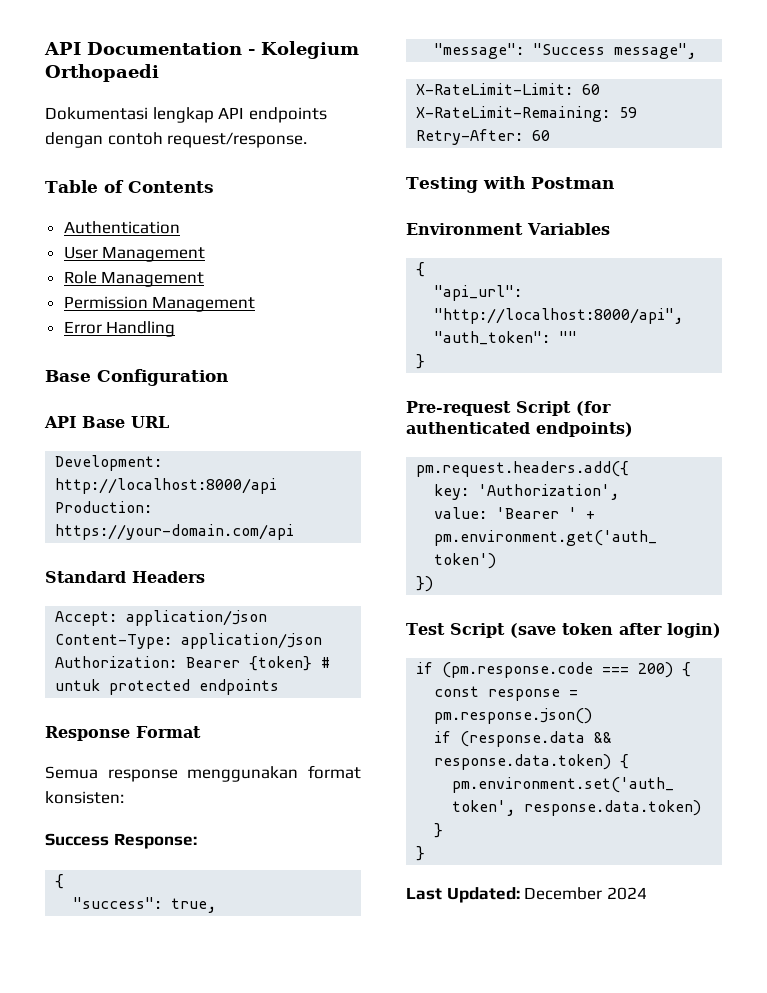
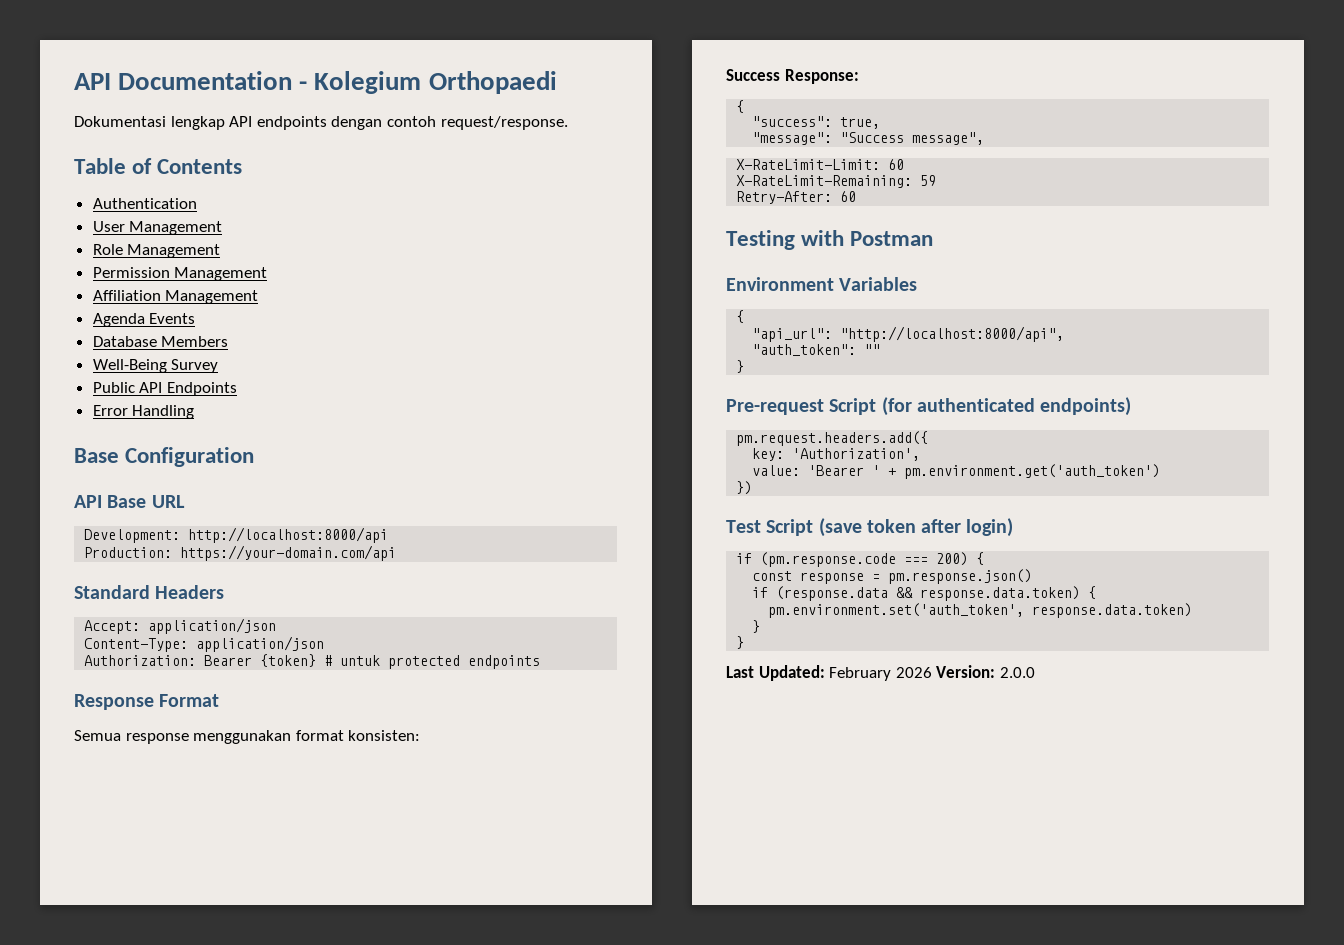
(256, 304) none -> [92,290,259,304] [92,313,196,327] [92,336,229,347] [92,359,219,373] [92,382,237,396] // Affiliation Management // Agenda Events // Database Members // Well-Being Survey // Public API Endpoints
[524,887,647,900] December 2024 -> [829,665,1035,681] February 2026 Version: 2.0.0

